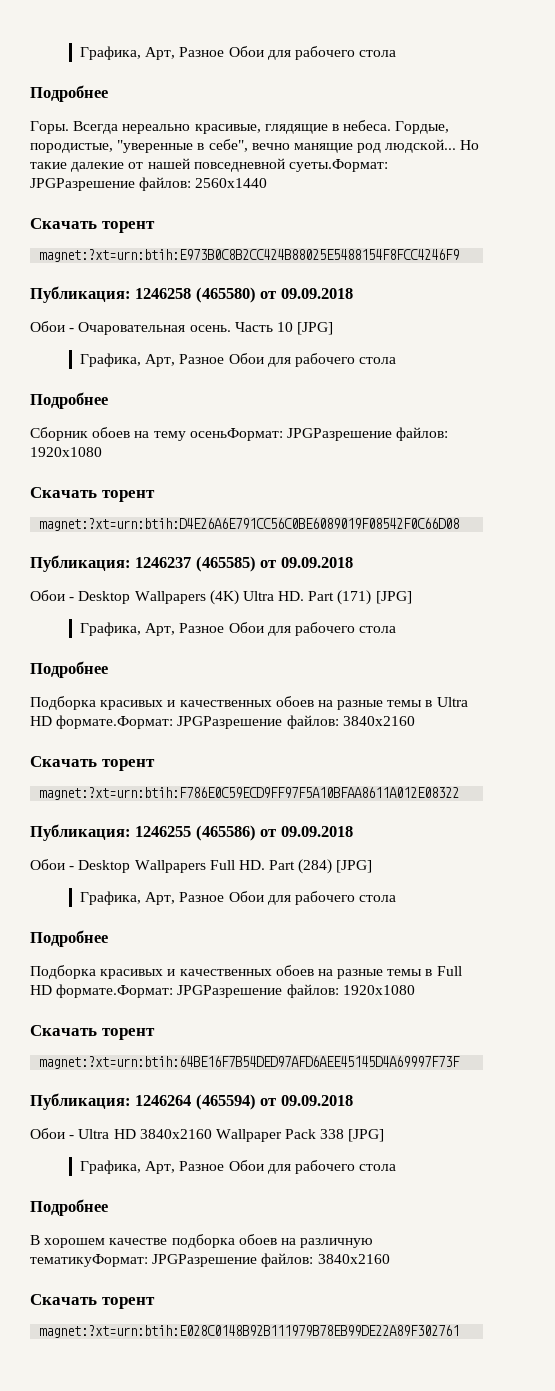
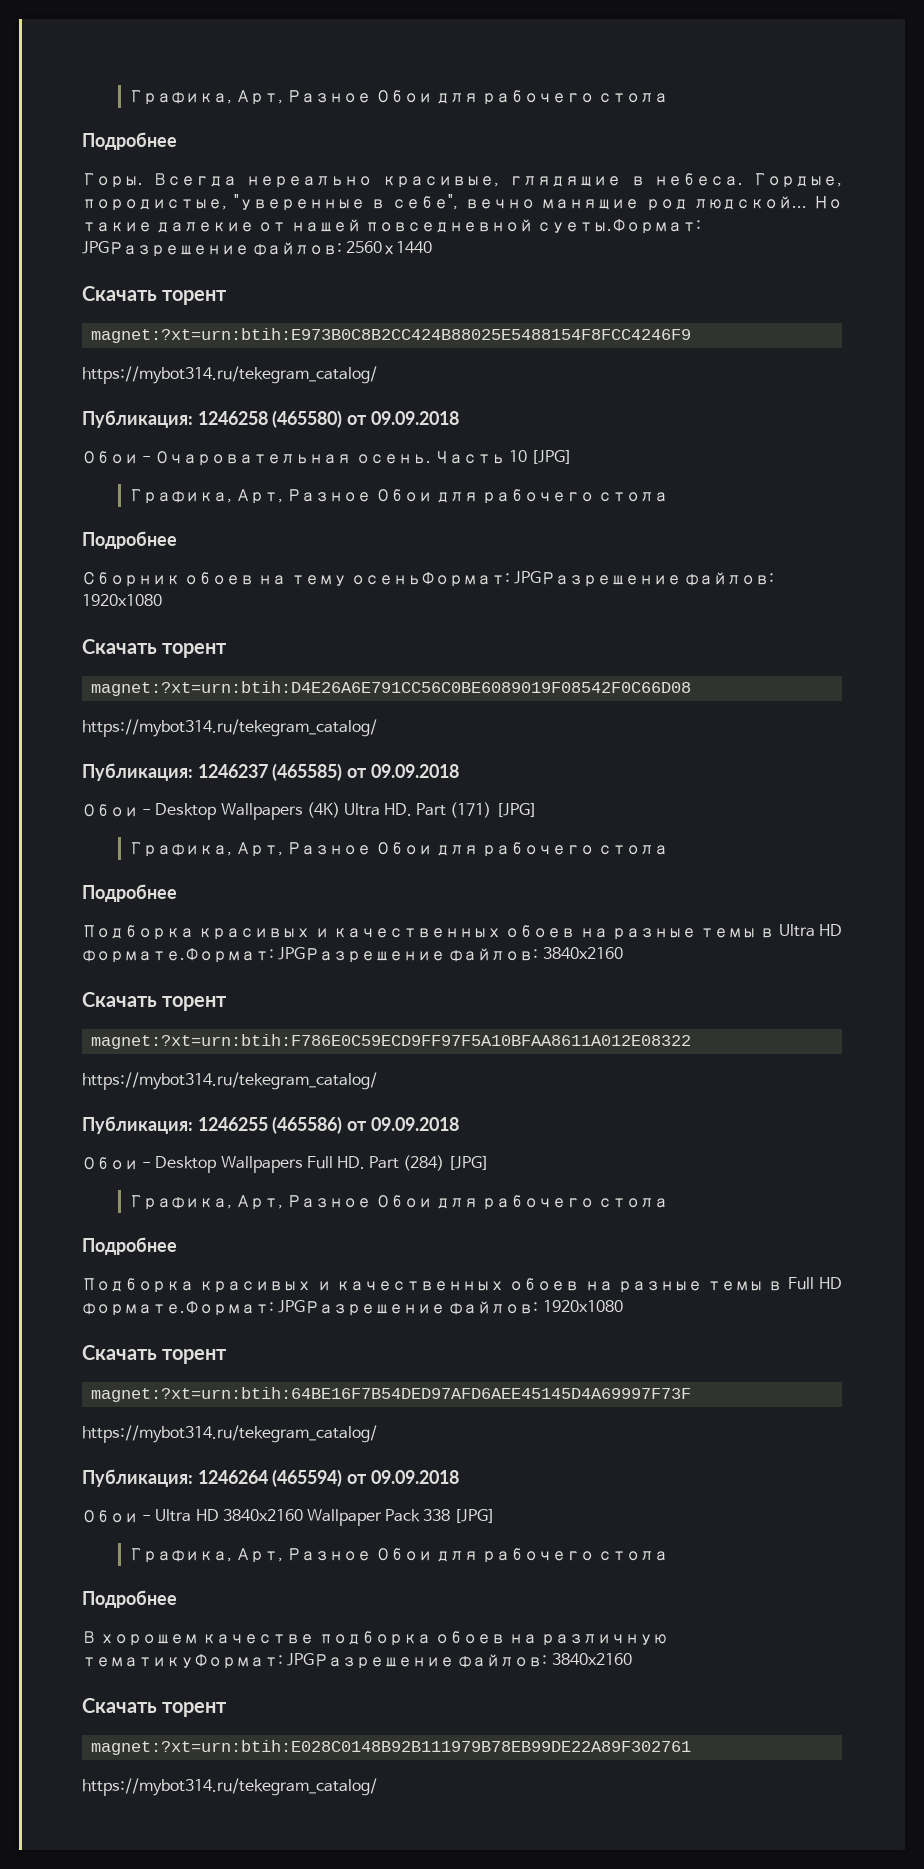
(460, 255) none -> [82,366,377,384] // https://mybot314.ru/tekegram_catalog/
(460, 524) none -> [82,719,377,737] // https://mybot314.ru/tekegram_catalog/
(460, 793) none -> [82,1072,377,1090] // https://mybot314.ru/tekegram_catalog/
(461, 1062) none -> [82,1425,377,1443] // https://mybot314.ru/tekegram_catalog/
(460, 1331) none -> [82,1778,377,1796] // https://mybot314.ru/tekegram_catalog/

